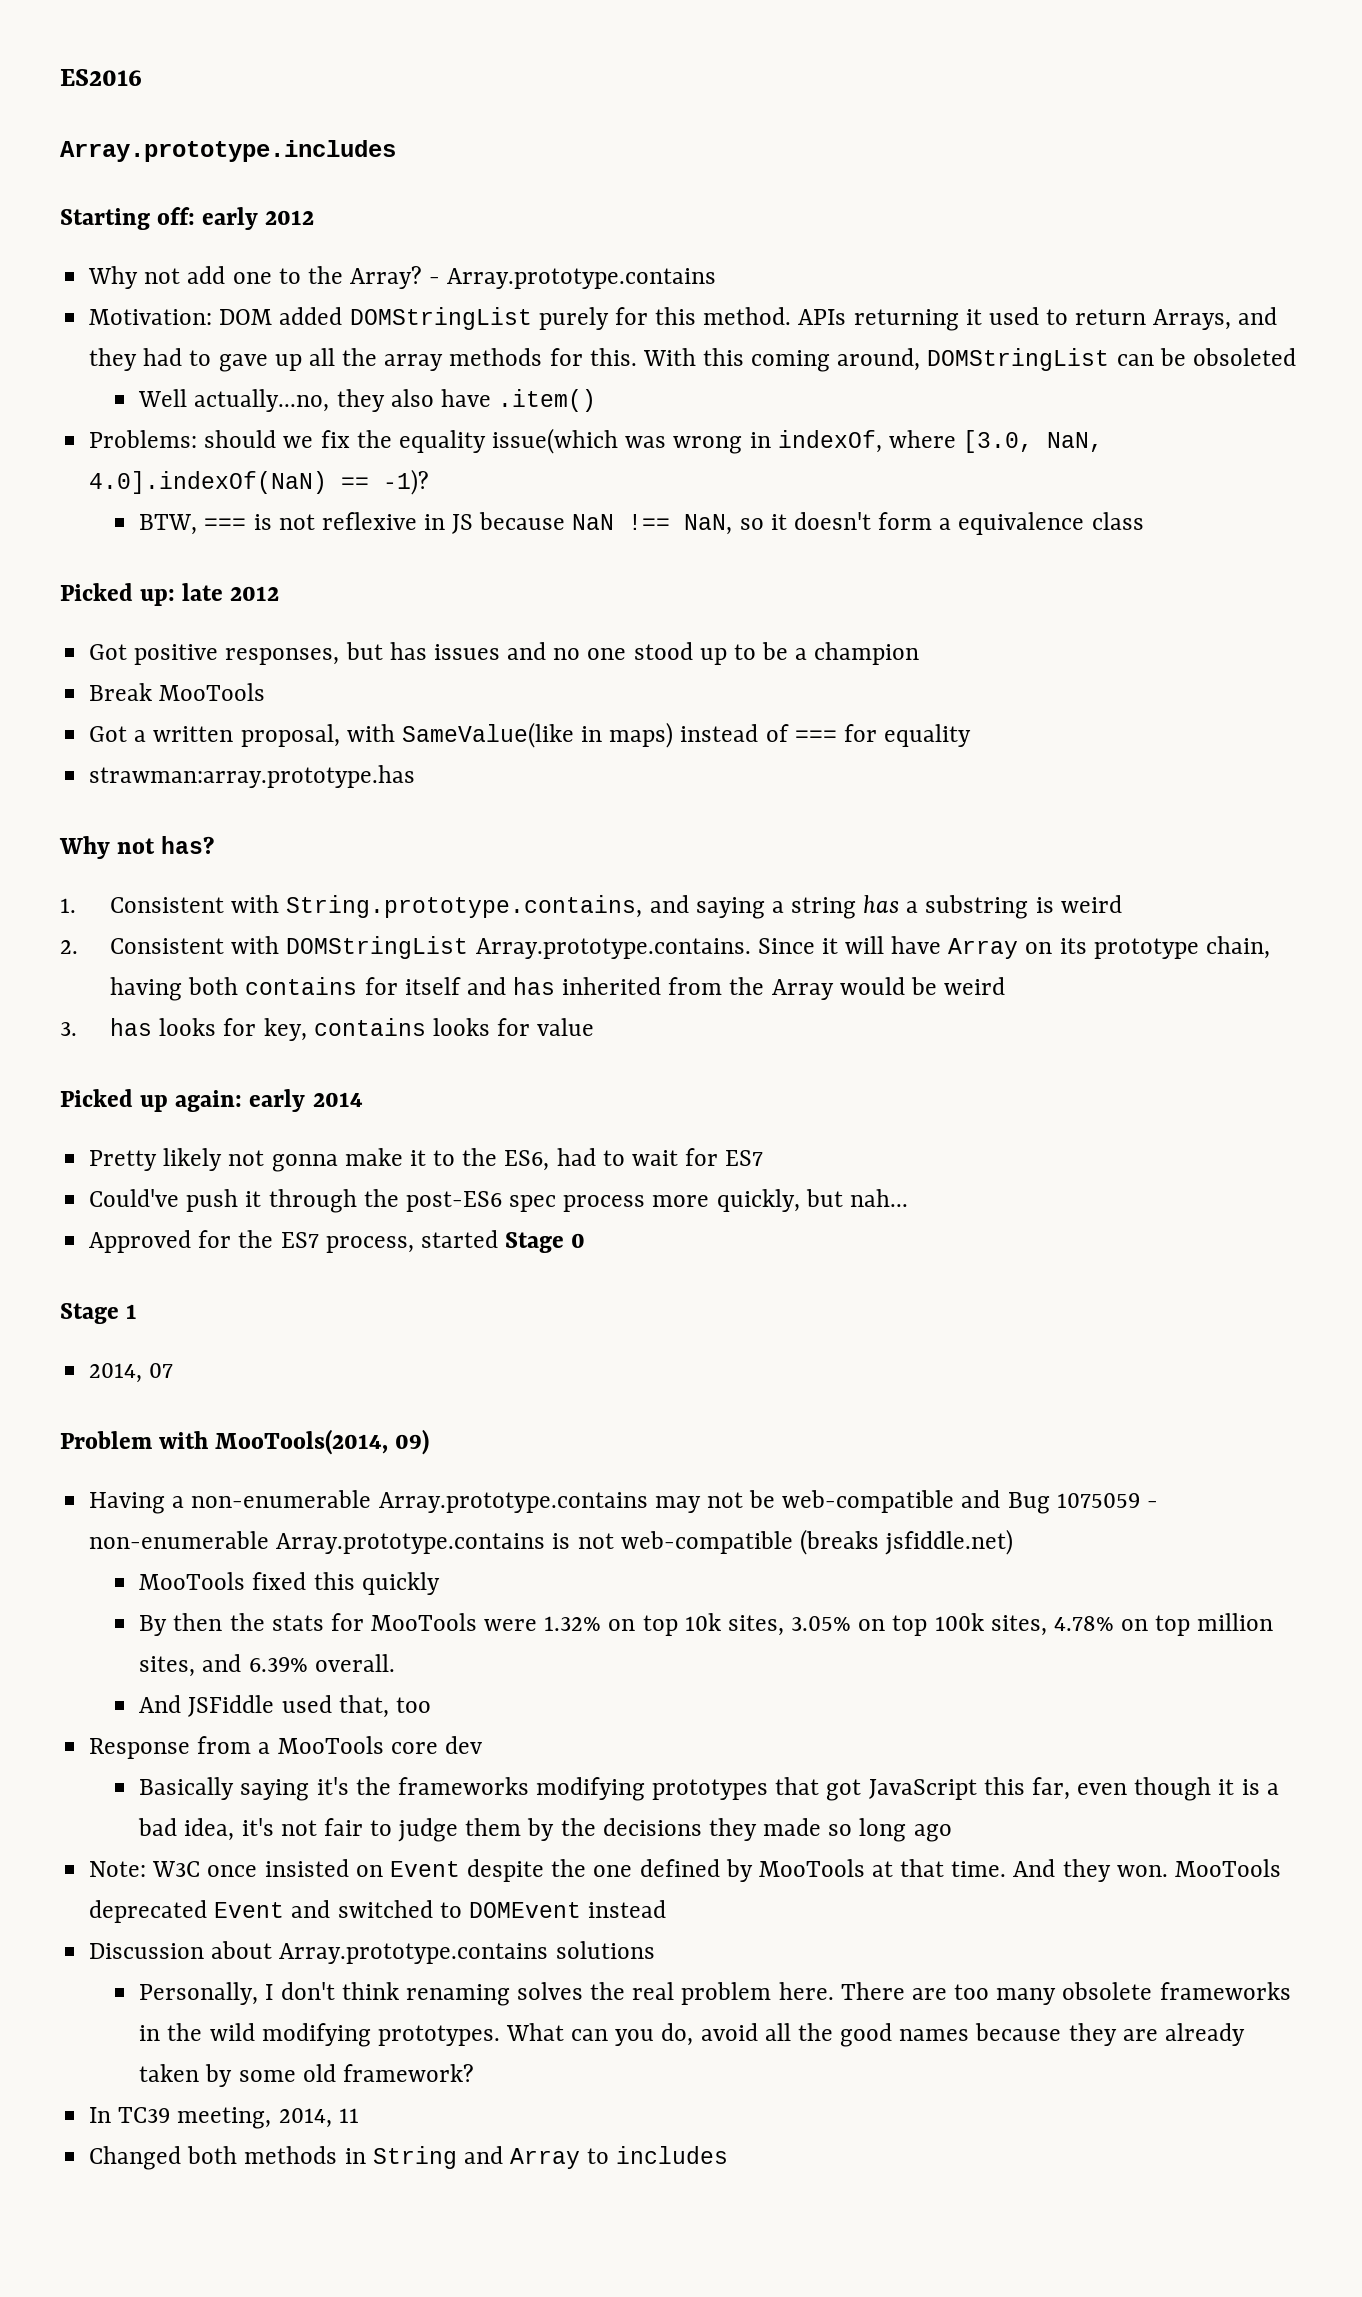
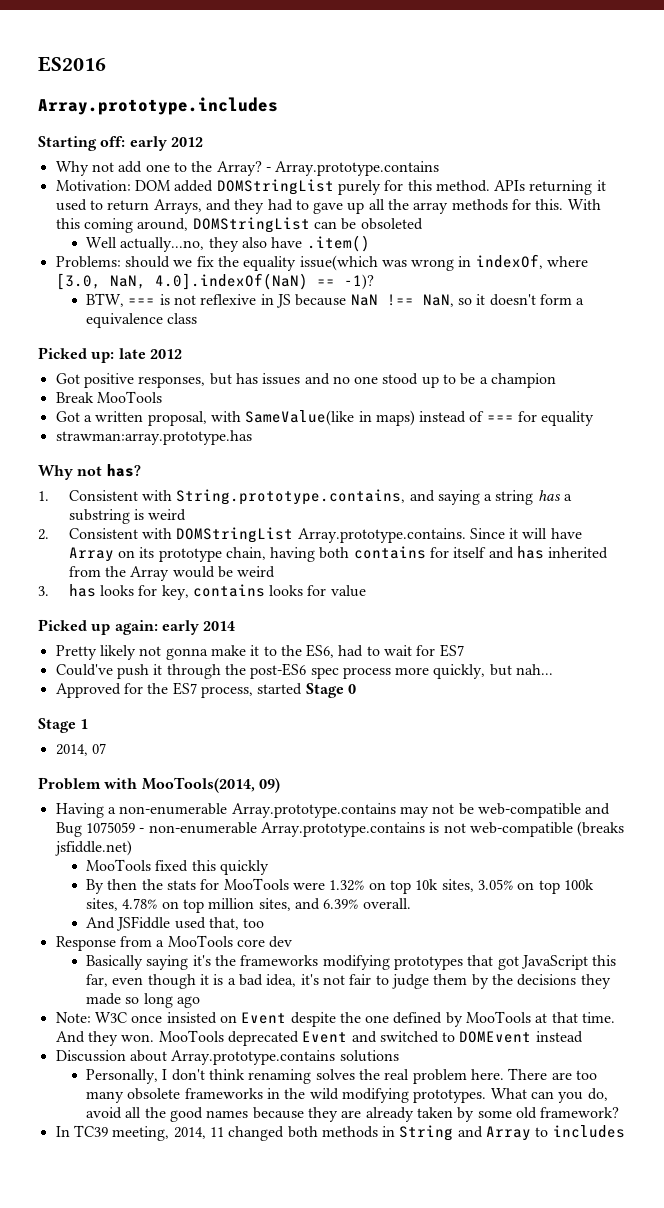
[89,2146,182,2170] // Changed -> [228,1126,285,1141] changed

